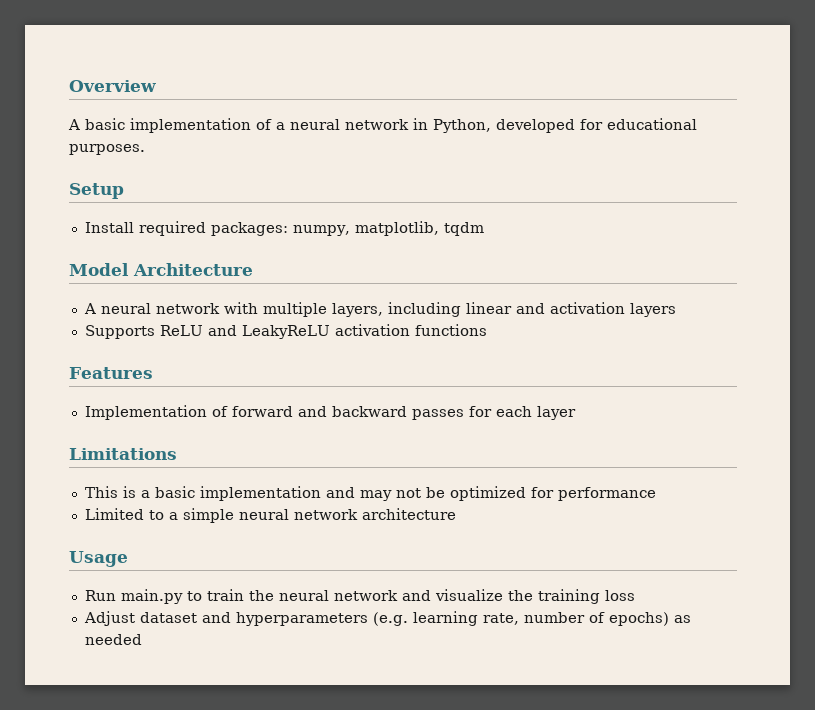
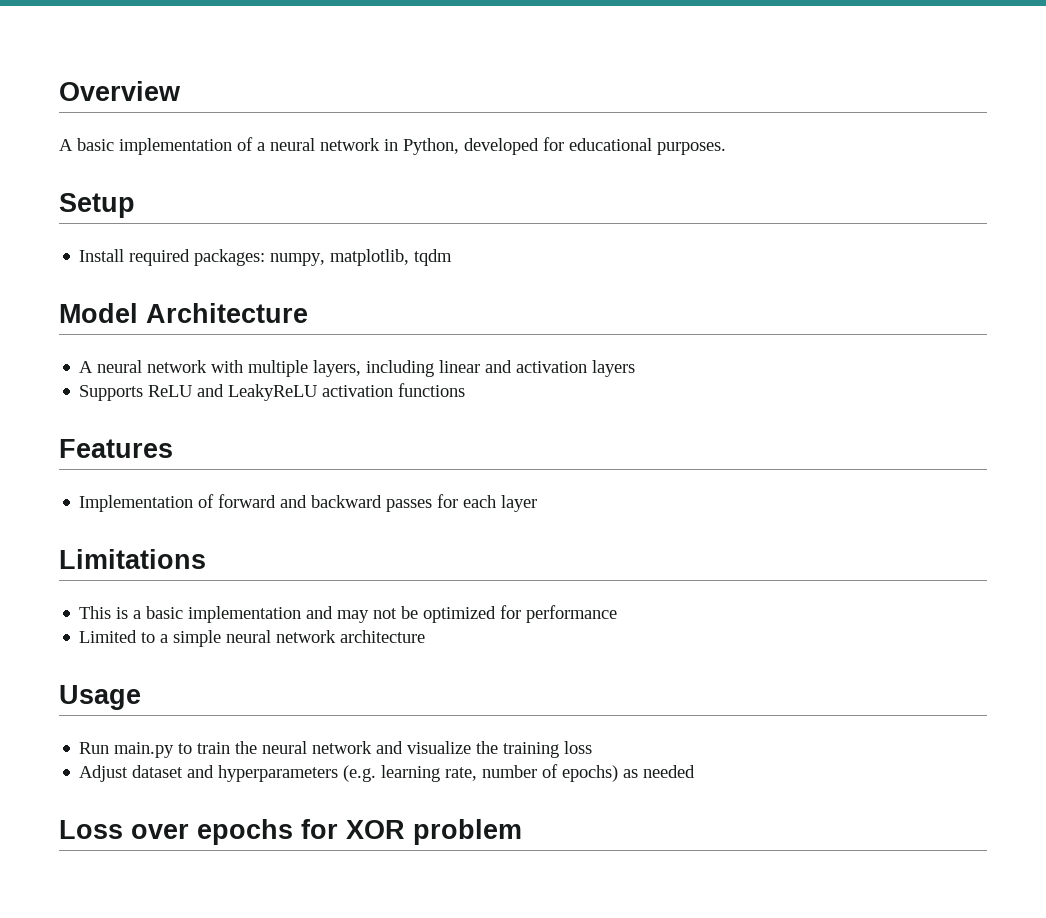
(142, 639) none -> [59,819,522,845] // Loss over epochs for XOR problem

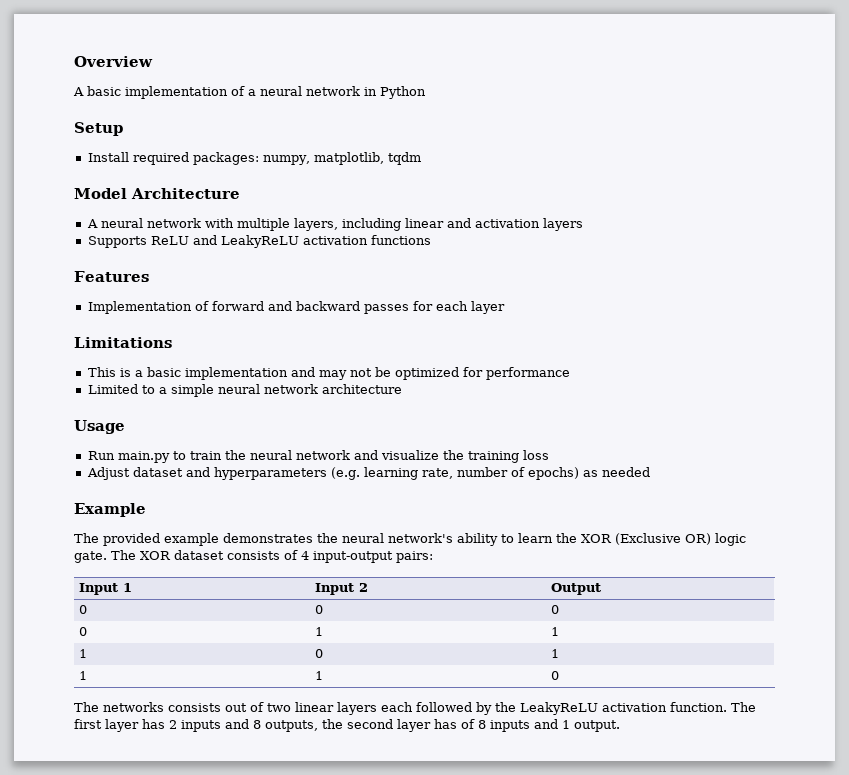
[403,137,726,155] Python, developed for educational purposes. -> [380,86,426,99] Python
[59,819,522,845] Loss over epochs for XOR problem -> [74,503,146,517] [74,533,746,546] [74,550,433,563] [79,583,133,595] [315,583,369,595] [551,583,602,595] [79,605,88,614] [315,605,324,614] [551,605,560,614] [79,627,88,636] [315,627,324,636] [551,627,560,636] [79,649,88,658] [315,649,324,658] [551,649,560,658] [79,671,88,680] [315,671,324,680] [551,671,560,680] [74,702,756,715] [74,719,620,732] Example // The provided example demonstrates the neural network's ability to learn the XOR (Exclusive OR) logic gate. The XOR dataset consists of 4 input-output pairs: // Input 1 | Input 2 | Output // 0 | 0 | 0 // 0 | 1 | 1 // 1 | 0 | 1 // 1 | 1 | 0 // The networks consists out of two linear layers each followed by the LeakyReLU activation function. The first layer has 2 inputs and 8 outputs, the second layer has of 8 inputs and 1 output.

